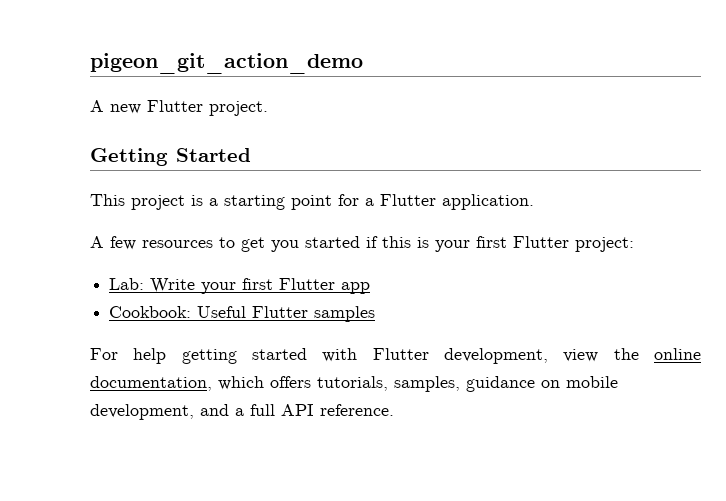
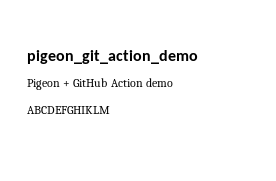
[90,100,268,116] [90,148,251,166] [90,194,534,210] [90,236,634,252] [109,278,371,294] [109,306,376,322] [90,348,701,364] [90,376,618,392] [90,404,394,420] A new Flutter project. // Getting Started // This project is a starting point for a Flutter application. // A few resources to get you started if this is your first Flutter project: // Lab: Write your first Flutter app // Cookbook: Useful Flutter samples // For help getting started with Flutter development, view the online documentation, which offers tutorials, samples, guidance on mobile development, and a full API reference. -> [27,78,173,90] [27,106,110,114] Pigeon + GitHub Action demo // ABCDEFGHIKLM

